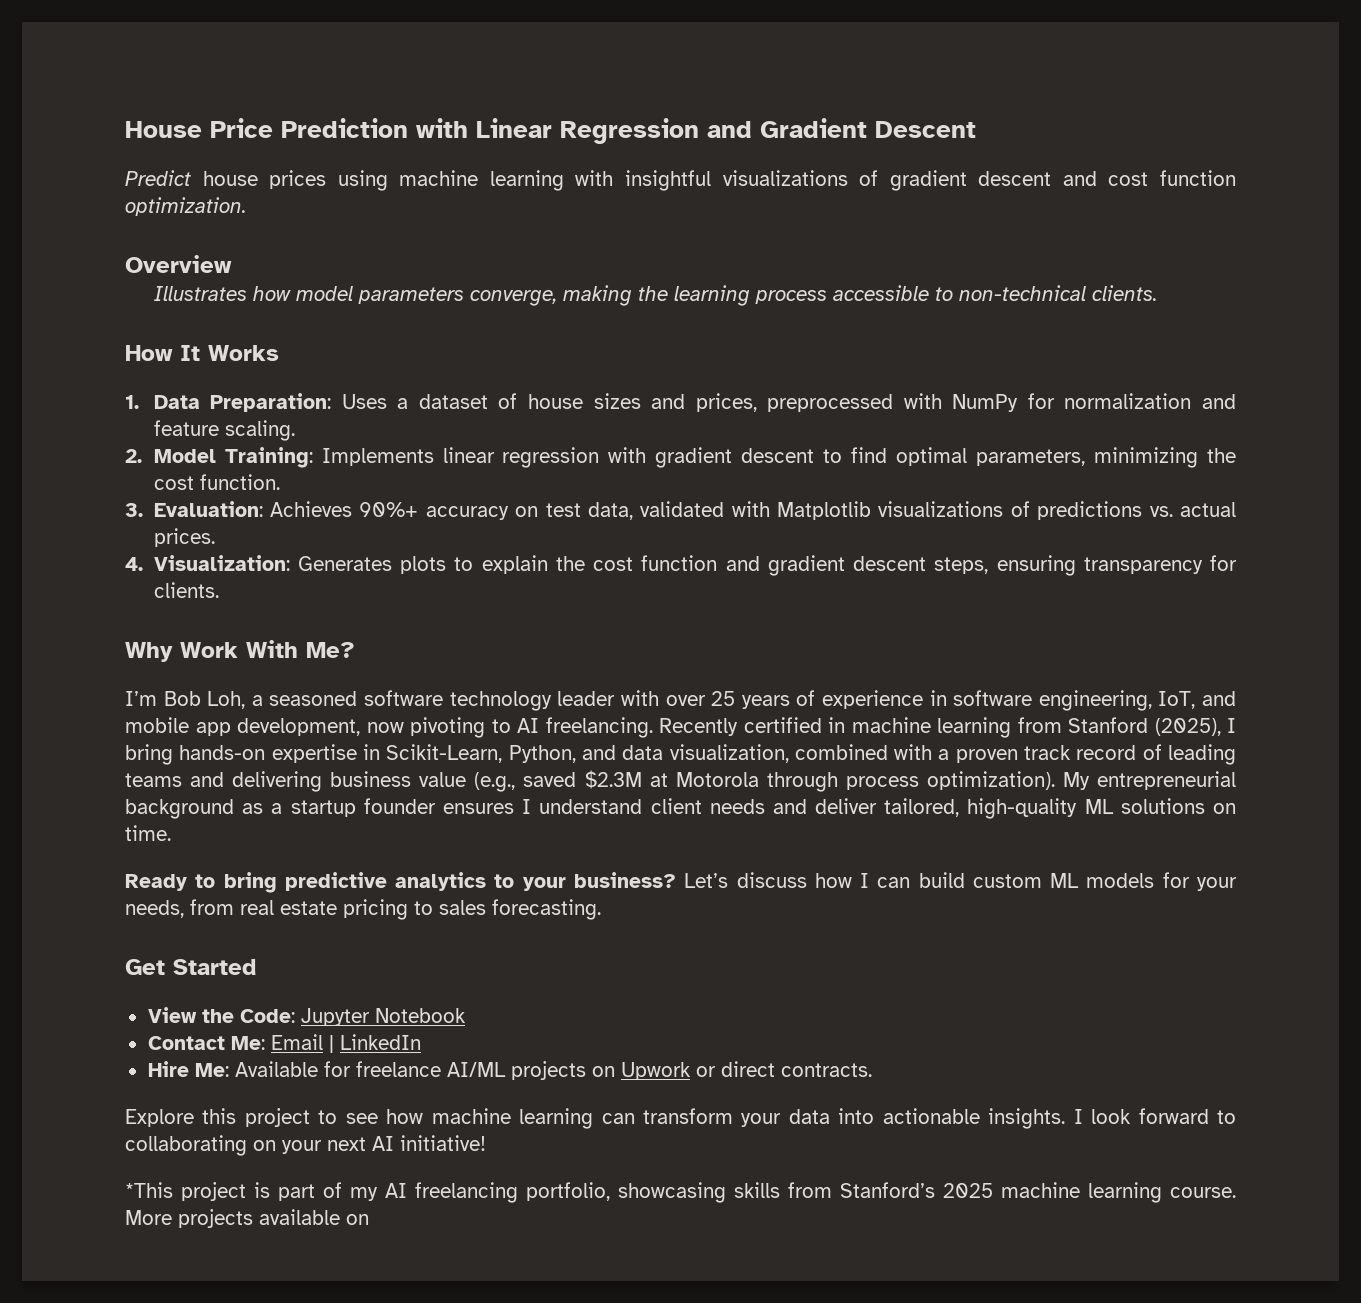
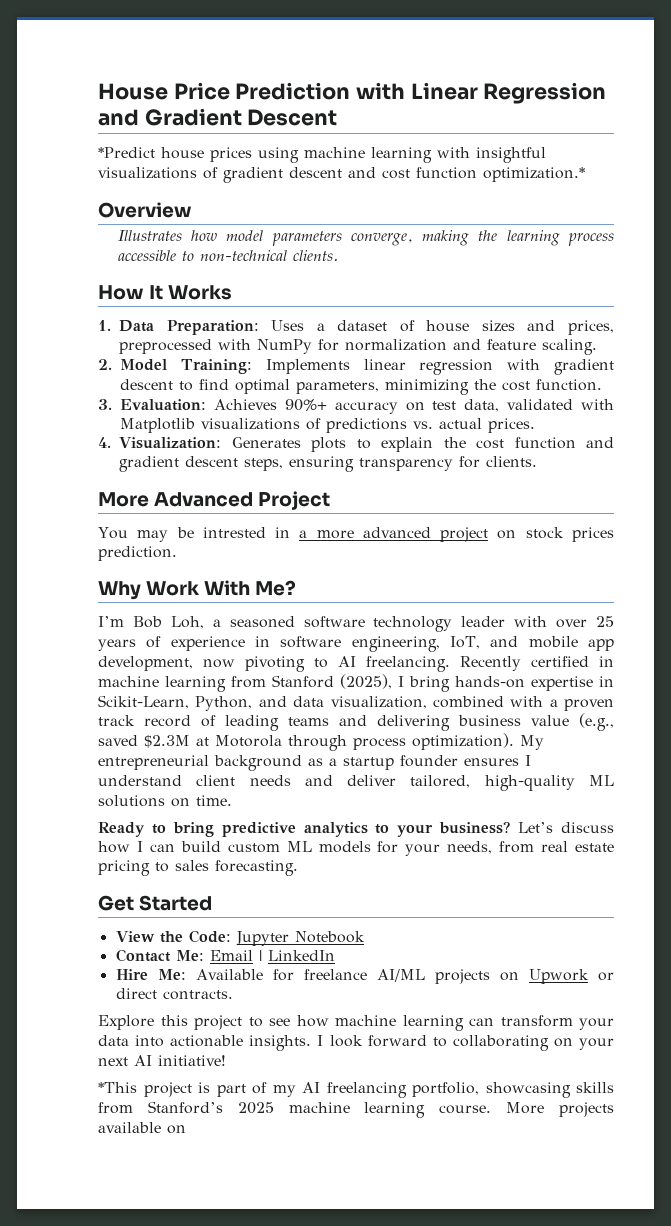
[125,170,191,186] Predict -> [98,147,155,158] *Predict
[125,197,246,216] optimization. -> [483,167,585,182] optimization.*
(219, 590) none -> [98,491,331,510] [98,527,614,542] [98,546,177,561] // More Advanced Project // You may be intrested in a more advanced project on stock prices prediction.

